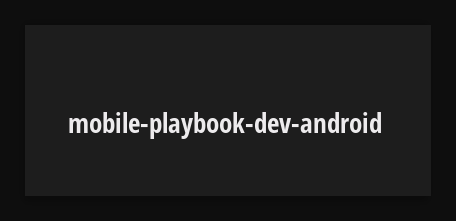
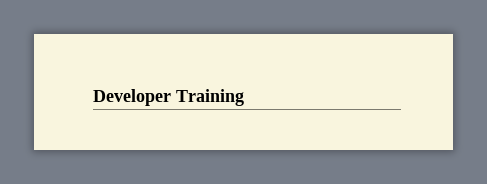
[68,112,382,139] mobile-playbook-dev-android -> [93,89,244,106] Developer Training

